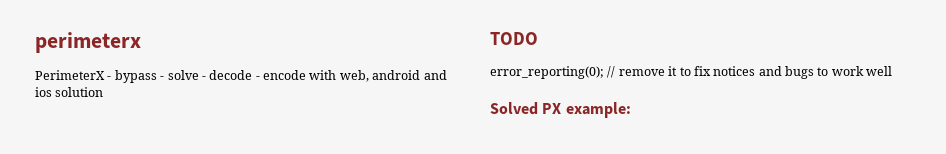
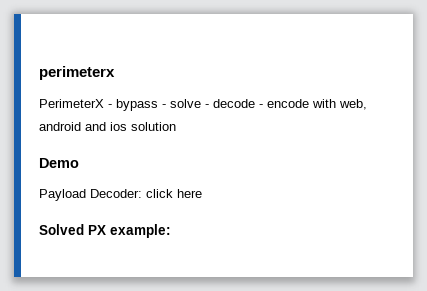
[490,32,538,45] [490,66,893,79] TODO // error_reporting(0); // remove it to fix notices and bugs to work well -> [39,158,79,168] [39,189,202,201] Demo // Payload Decoder: click here

